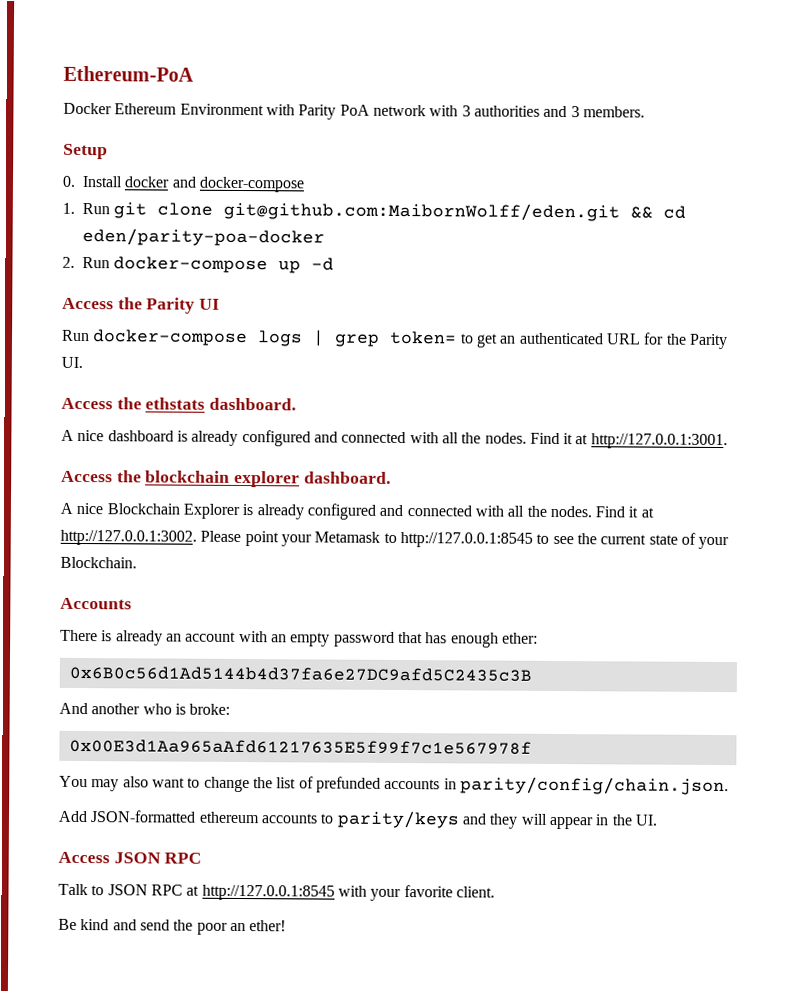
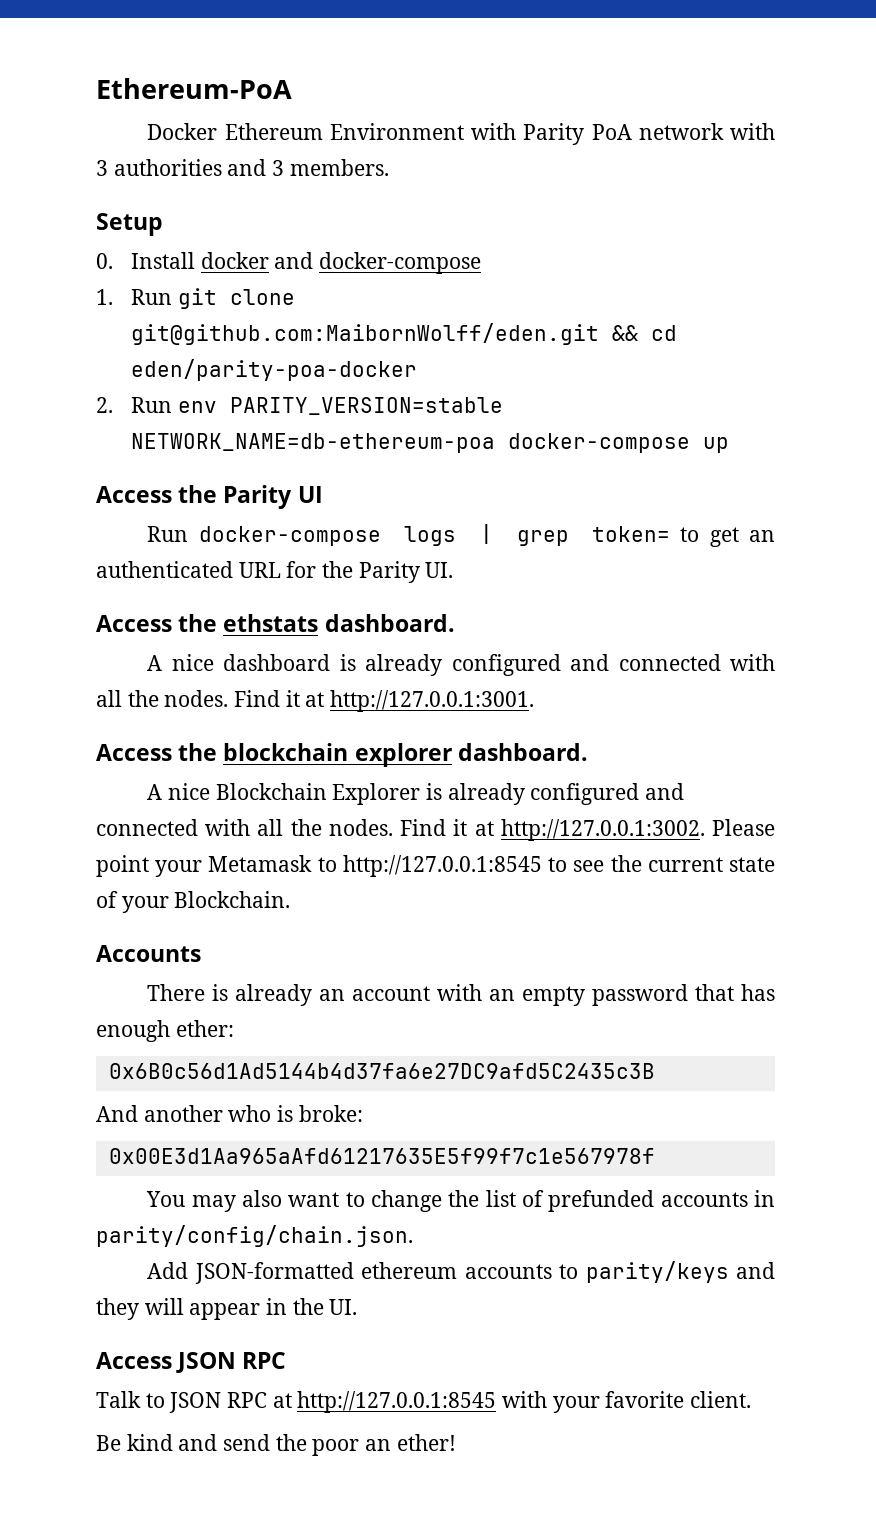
(110, 263) none -> [177,397,503,415] [130,433,495,453] env PARITY_VERSION=stable NETWORK_NAME=db-ethereum-poa
[311,257,335,271] -d -> (729, 445) none

